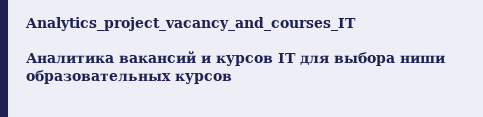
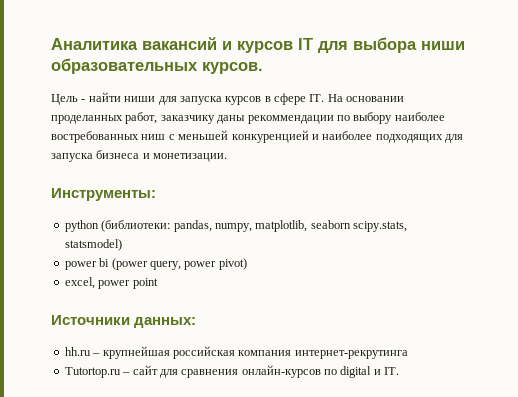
[25,17,356,31] Analytics_project_vacancy_and_courses_IT // -> (51, 44) none
[175,73,232,84] курсов -> [202,62,263,74] [51,92,405,105] [51,112,445,124] [51,130,463,143] [51,150,228,162] [51,188,156,201] [64,220,407,232] [64,239,122,251] [64,258,247,270] [64,277,158,289] [51,315,197,328] [64,346,408,359] [64,365,400,378] курсов. // Цель - найти ниши для запуска курсов в сфере IT. На основании проделанных работ, заказчику даны рекоммендации по выбору наиболее востребованных ниш с меньшей конкуренцией и наиболее подходящих для запуска бизнеса и монетизации. // Инструменты: // python (библиотеки: pandas, numpy, matplotlib, seaborn scipy.stats, statsmodel) // power bi (power query, power pivot) // excel, power point // Источники данных: // hh.ru – крупнейшая российская компания интернет-рекрутинга // Tutortop.ru – сайт для сравнения онлайн-курсов по digital и IT.

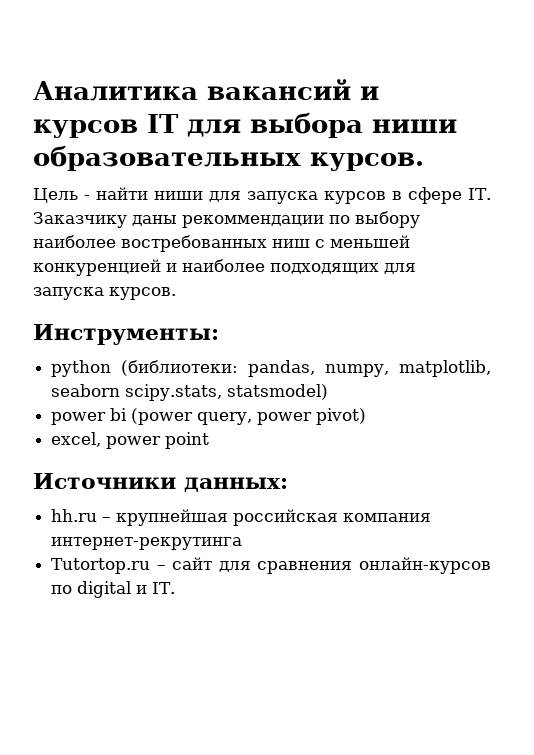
[327,94,405,102] [51,112,215,124] На основании проделанных работ, заказчику -> [33,212,127,228] Заказчику
[96,150,228,162] бизнеса и монетизации. -> [109,287,176,300] курсов.

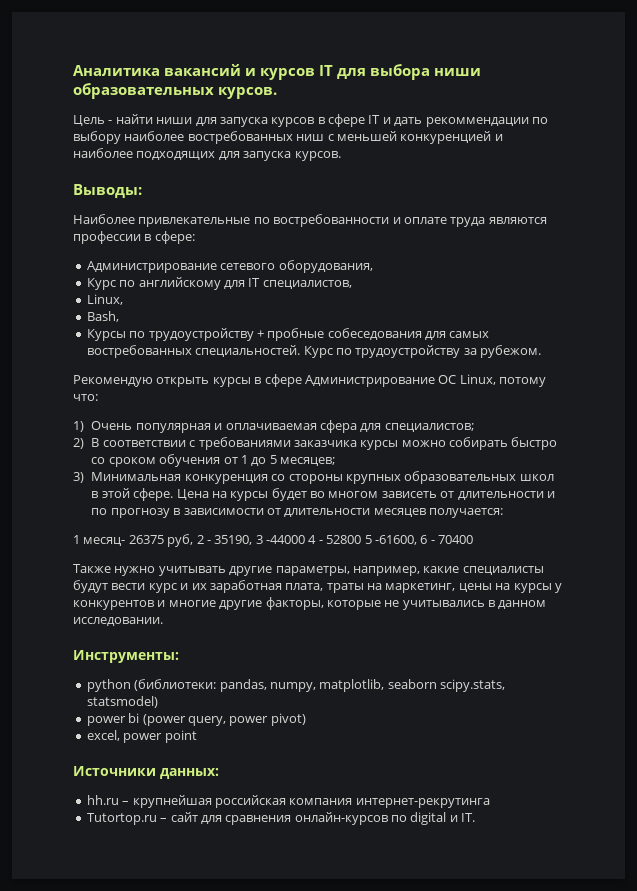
[468,188,492,200] [33,212,177,228] IT. Заказчику даны -> [368,115,423,126] IT и дать
(176, 293) none -> [73,184,142,198] [73,214,547,227] [73,231,195,244] [86,260,373,273] [86,277,352,290] [86,294,123,305] [86,311,119,322] [86,328,490,341] [86,345,541,358] [73,374,546,387] [73,394,98,401] [73,420,474,433] [73,437,558,450] [91,454,336,467] [73,471,554,484] [91,488,555,501] [91,508,504,518] [73,534,473,547] [73,564,544,576] [73,580,562,593] [73,597,547,610] [73,617,163,626] // Выводы: // Наиболее привлекательные по востребованности и оплате труда являются профессии в сфере: // Администрирование сетевого оборудования, // Курс по английскому для IT специалистов, // Linux, // Bash, // Курсы по трудоустройству + пробные собеседования для самых востребованных специальностей. Курс по трудоустройству за рубежом. // Рекомендую открыть курсы в сфере Администрирование ОС Linux, потому что: // 1) Очень популярная и оплачиваемая сфера для специалистов; // 2) В соответствии с требованиями заказчика курсы можно собирать быстро со сроком обучения от 1 до 5 месяцев; // 3) Минимальная конкуренция со стороны крупных образовательных школ в этой сфере. Цена на курсы будет во многом зависеть от длительности и по прогнозу в зависимости от длительности месяцев получается: // 1 месяц- 26375 руб, 2 - 35190, 3 -44000 4 - 52800 5 -61600, 6 - 70400 // Также нужно учитывать другие параметры, например, какие специалисты будут вести курс и их заработная плата, траты на маркетинг, цены на курсы у конкурентов и многие другие факторы, которые не учитывались в данном исследовании.

